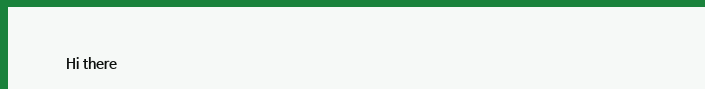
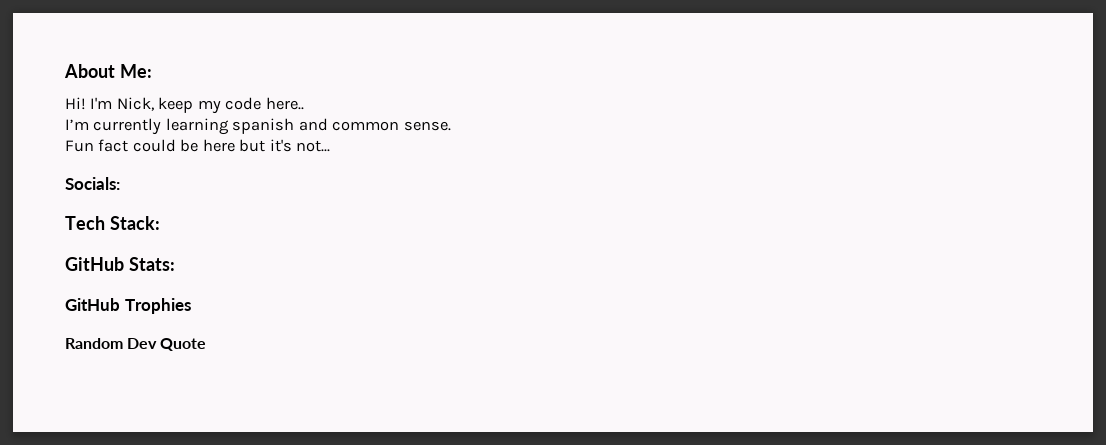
[66,57,117,69] Hi there -> [64,64,152,78] [65,97,304,114] [65,118,451,135] [65,139,331,152] [65,177,120,190] [65,216,160,230] [65,257,175,271] [65,298,191,314] [65,338,207,351] About Me: // Hi! I'm Nick, keep my code here.. // I’m currently learning spanish and common sense. // Fun fact could be here but it's not... // Socials: // Tech Stack: // GitHub Stats: // GitHub Trophies // Random Dev Quote

